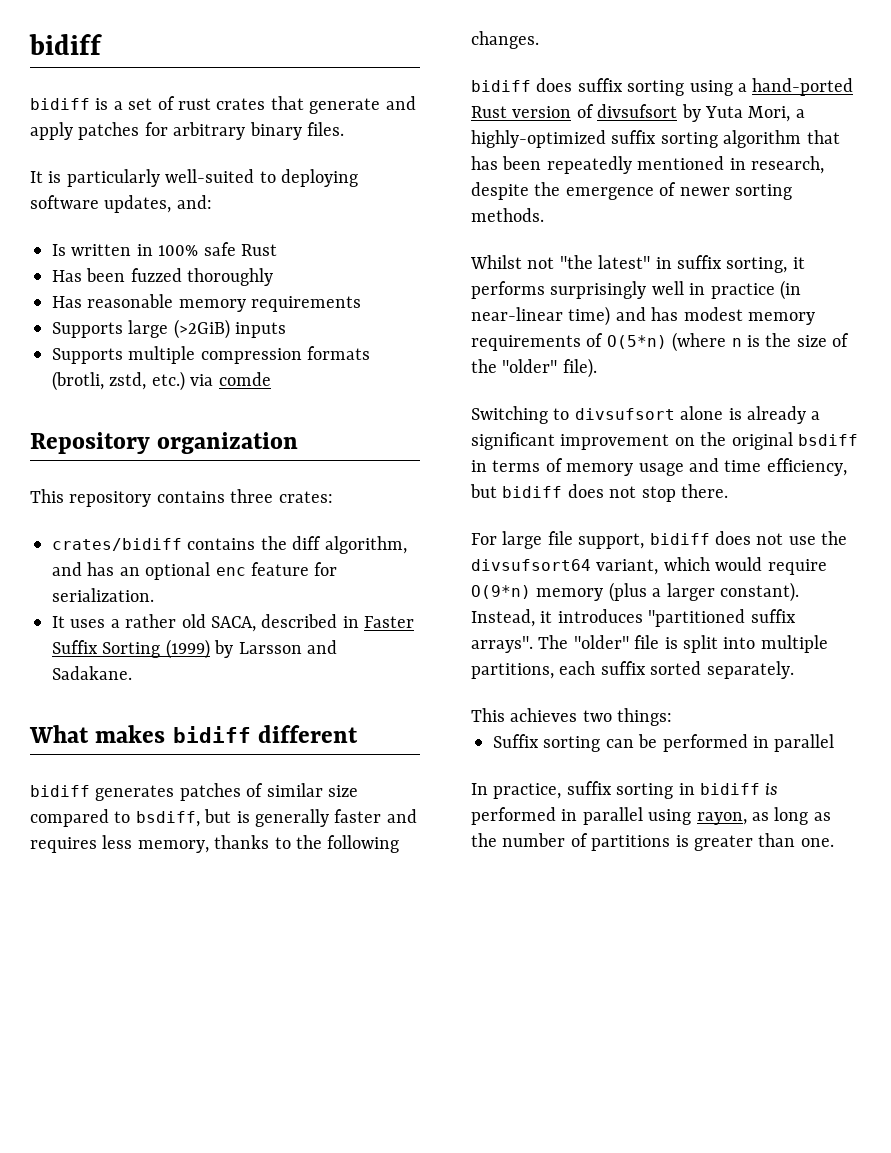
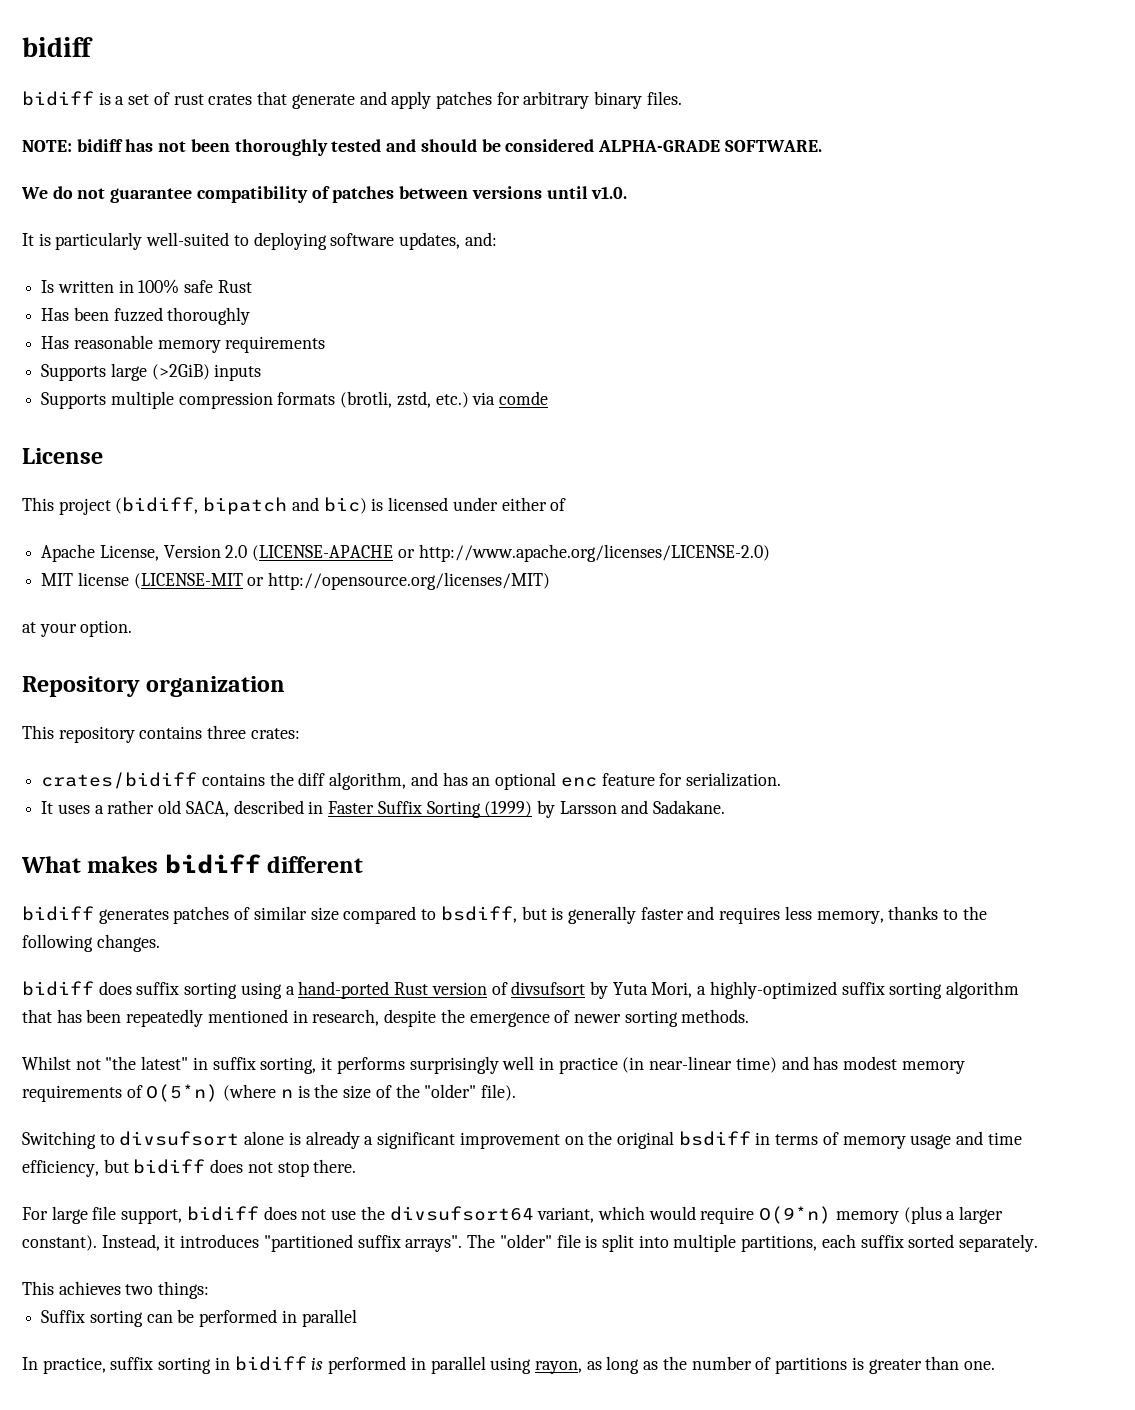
(344, 129) none -> [22,139,822,156] [21,186,628,203] // NOTE: bidiff has not been thoroughly tested and should be considered ALPHA-GRADE SOFTWARE. // We do not guarantee compatibility of patches between versions until v1.0.
(271, 379) none -> [22,448,103,464] [22,497,567,515] [41,544,770,562] [41,572,551,590] [22,620,133,637] // License // This project (bidiff, bipatch and bic) is licensed under either of // Apache License, Version 2.0 (LICENSE-APACHE or http://www.apache.org/licenses/LICENSE-2.0) // MIT license (LICENSE-MIT or http://opensource.org/licenses/MIT) // at your option.

